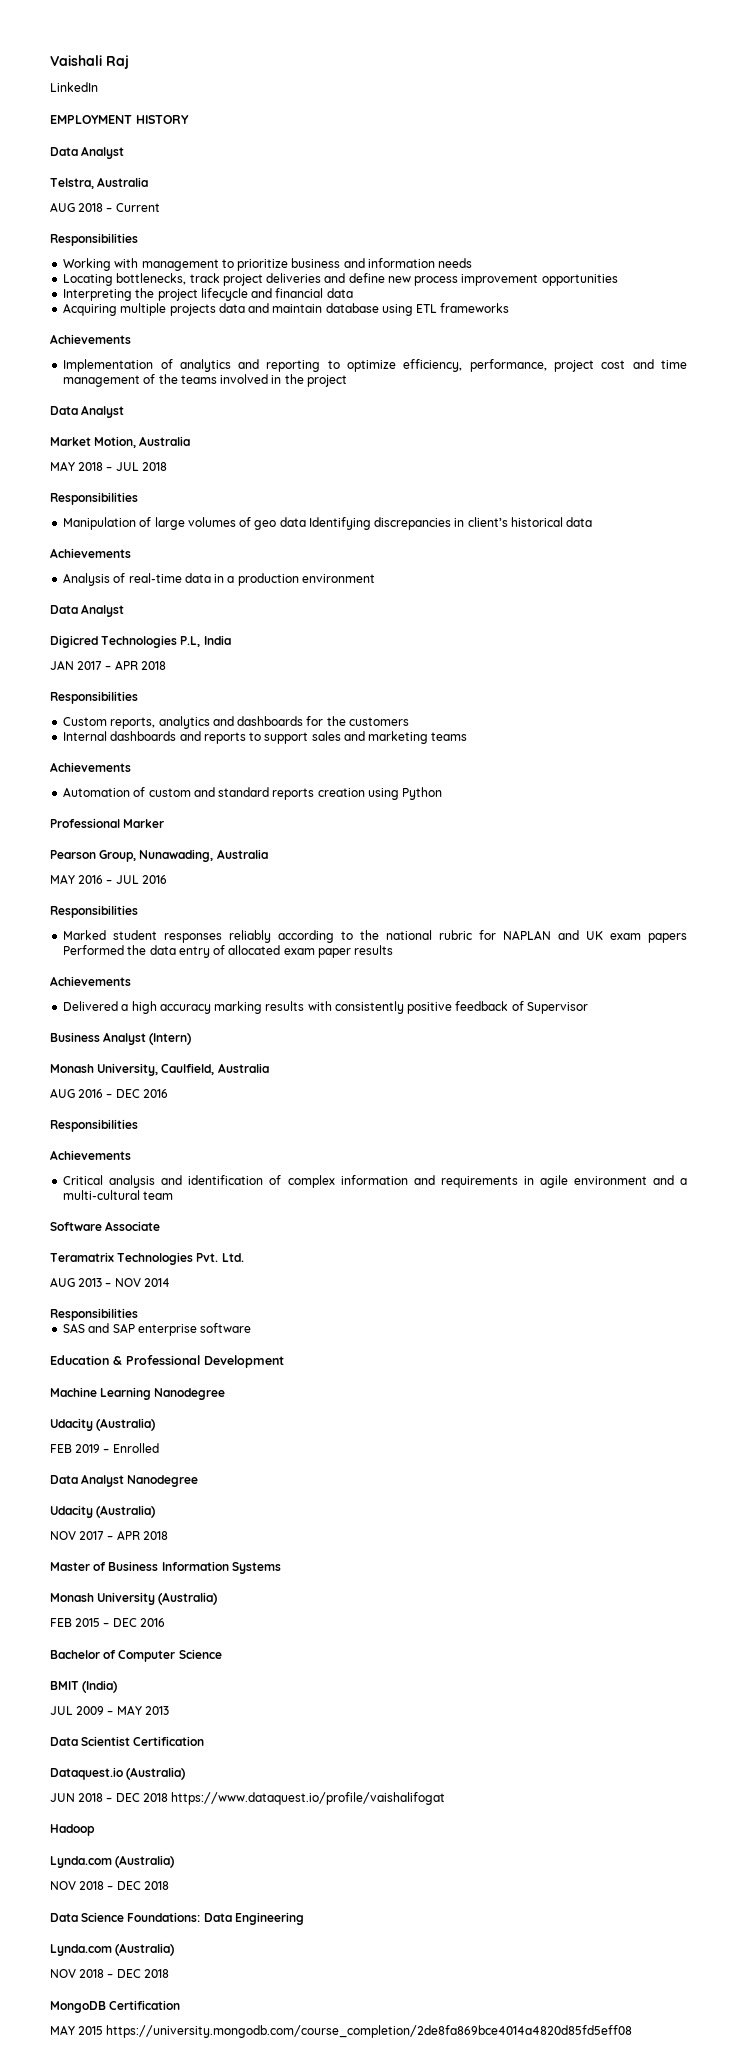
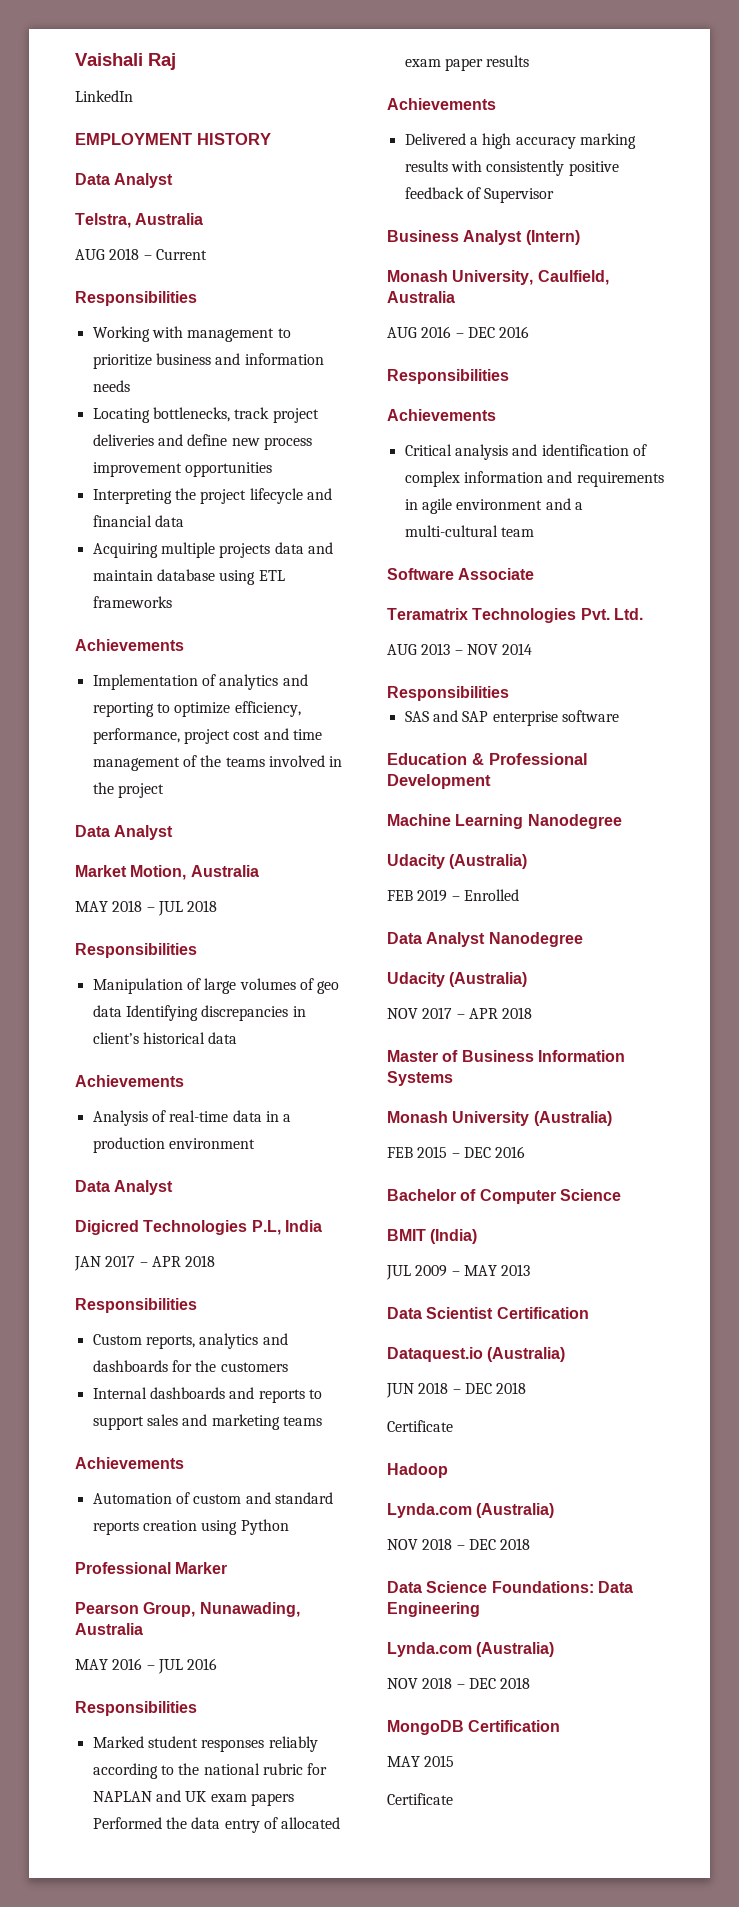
[171,1792,446,1805] https://www.dataquest.io/profile/vaishalifogat -> [387,1420,453,1432] // Certificate
[106,2025,633,2038] https://university.mongodb.com/course_completion/2de8fa869bce4014a4820d85fd5eff08 -> [387,1793,453,1805] // Certificate

